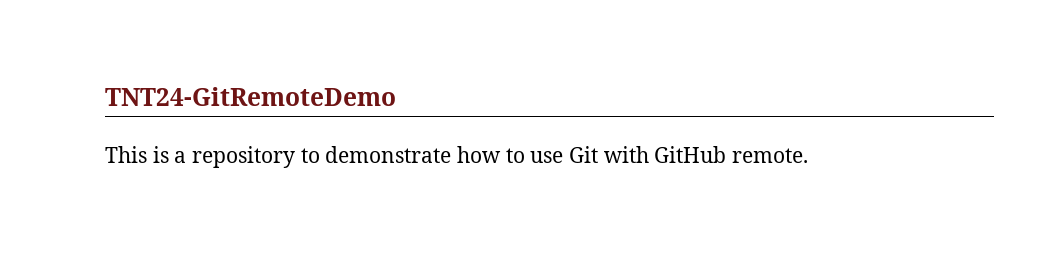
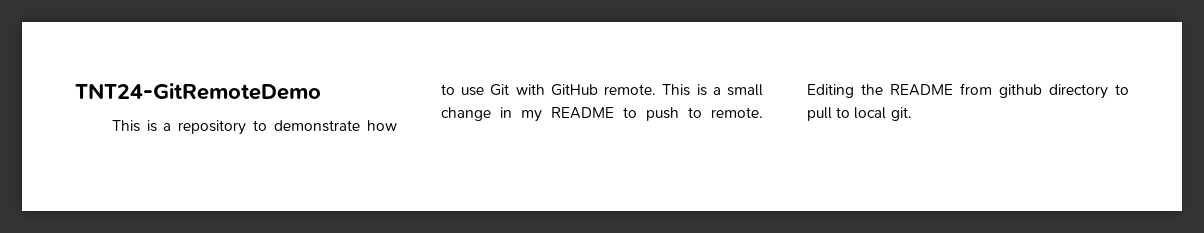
(809, 155) none -> [662,84,763,96] [441,107,763,122] [807,83,1129,99] [807,107,912,121] This is a small change in my README to push to remote. Editing the README from github directory to pull to local git.

